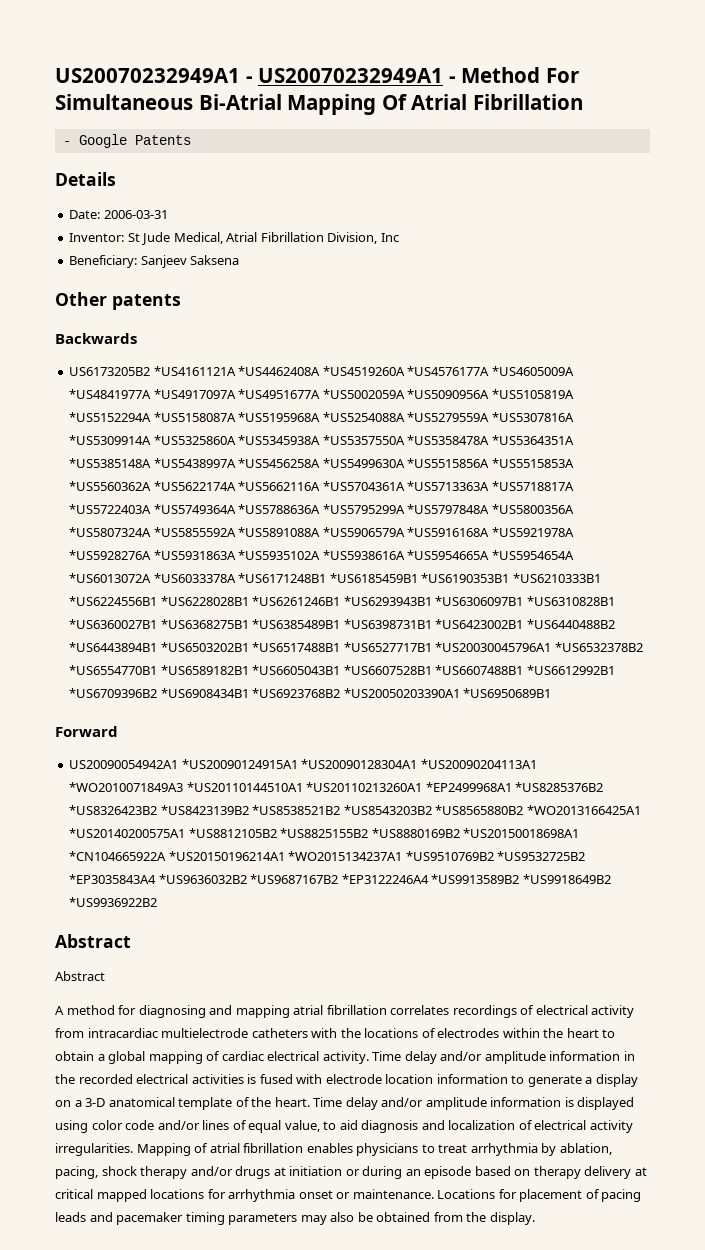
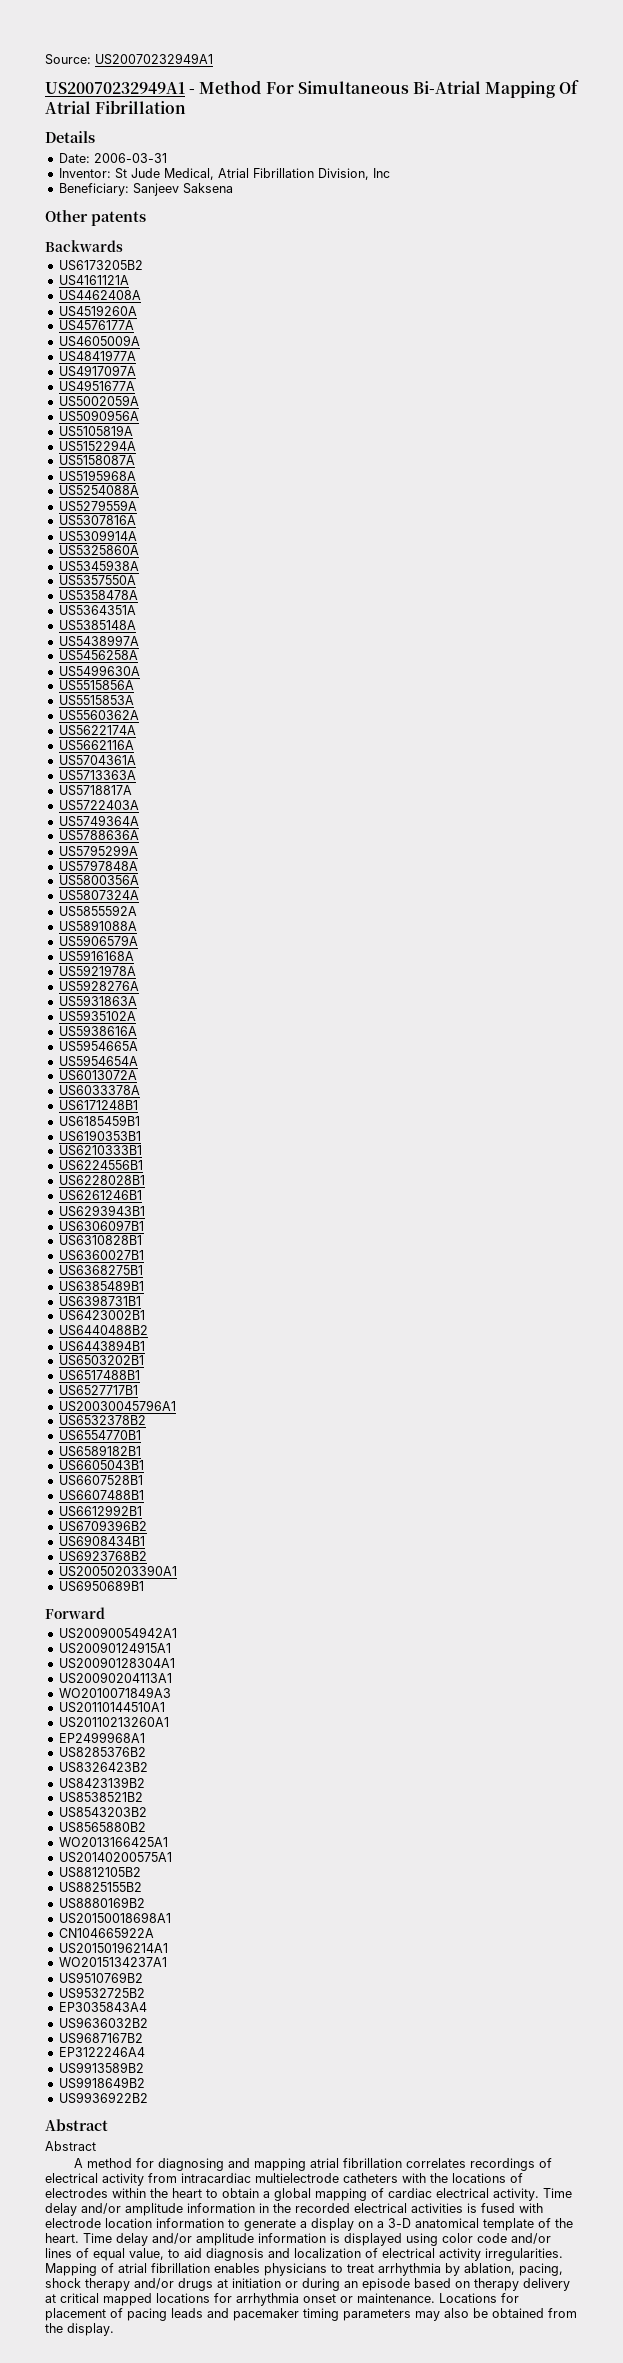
[55,68,253,83] US20070232949A1 - -> [45,53,213,65] Source: US20070232949A1 //
[62,134,191,148] // - Google Patents -> (187, 107) none
[153,366,574,376] [69,389,574,399] [69,412,574,422] [69,435,574,445] [69,458,574,468] [69,481,574,491] [69,504,574,514] [69,527,574,537] [69,550,574,560] [69,573,601,583] [69,596,615,606] [69,619,615,629] [69,642,643,652] [69,665,615,675] [69,688,552,698] [55,726,118,737] [69,759,537,769] [69,782,604,792] [69,805,641,815] [69,828,580,838] [69,851,586,861] [69,874,611,884] [69,897,158,907] *US4161121A *US4462408A *US4519260A *US4576177A *US4605009A *US4841977A *US4917097A *US4951677A *US5002059A *US5090956A *US5105819A *US5152294A *US5158087A *US5195968A *US5254088A *US5279559A *US5307816A *US5309914A *US5325860A *US5345938A *US5357550A *US5358478A *US5364351A *US5385148A *US5438997A *US5456258A *US5499630A *US5515856A *US5515853A *US5560362A *US5622174A *US5662116A *US5704361A *US5713363A *US5718817A *US5722403A *US5749364A *US5788636A *US5795299A *US5797848A *US5800356A *US5807324A *US5855592A *US5891088A *US5906579A *US5916168A *US5921978A *US5928276A *US5931863A *US5935102A *US5938616A *US5954665A *US5954654A *US6013072A *US6033378A *US6171248B1 *US6185459B1 *US6190353B1 *US6210333B1 *US6224556B1 *US6228028B1 *US6261246B1 *US6293943B1 *US6306097B1 *US6310828B1 *US6360027B1 *US6368275B1 *US6385489B1 *US6398731B1 *US6423002B1 *US6440488B2 *US6443894B1 *US6503202B1 *US6517488B1 *US6527717B1 *US20030045796A1 *US6532378B2 *US6554770B1 *US6589182B1 *US6605043B1 *US6607528B1 *US6607488B1 *US6612992B1 *US6709396B2 *US6908434B1 *US6923768B2 *US20050203390A1 *US6950689B1 // Forward // US20090054942A1 *US20090124915A1 *US20090128304A1 *US20090204113A1 *WO2010071849A3 *US20110144510A1 *US20110213260A1 *EP2499968A1 *US8285376B2 *US8326423B2 *US8423139B2 *US8538521B2 *US8543203B2 *US8565880B2 *WO2013166425A1 *US20140200575A1 *US8812105B2 *US8825155B2 *US8880169B2 *US20150018698A1 *CN104665922A *US20150196214A1 *WO2015134237A1 *US9510769B2 *US9532725B2 *EP3035843A4 *US9636032B2 *US9687167B2 *EP3122246A4 *US9913589B2 *US9918649B2 *US9936922B2 -> [58,275,129,286] [58,290,141,301] [58,305,137,317] [58,320,134,331] [58,335,140,347] [58,350,136,362] [58,365,136,377] [58,380,135,392] [58,395,139,407] [58,410,139,422] [58,425,133,437] [58,440,136,452] [58,455,135,466] [58,470,136,482] [58,485,139,496] [58,500,137,512] [58,515,136,526] [58,530,137,542] [58,545,139,556] [58,560,139,572] [58,575,136,586] [58,590,138,601] [58,605,136,616] [58,620,136,631] [58,635,139,647] [58,650,138,661] [58,665,140,677] [58,680,134,691] [58,695,134,706] [58,710,139,721] [58,725,136,736] [58,740,134,751] [58,755,136,766] [58,770,136,781] [58,785,132,796] [58,800,139,811] [58,815,139,827] [58,830,139,841] [58,845,138,857] [58,860,138,872] [58,875,139,886] [58,890,139,901] [58,905,137,917] [58,920,137,932] [58,935,138,947] [58,950,134,962] [58,965,136,977] [58,980,139,992] [58,995,137,1007] [58,1010,136,1022] [58,1025,137,1037] [58,1040,138,1052] [58,1055,138,1067] [58,1070,137,1081] [58,1085,140,1096] [58,1100,138,1111] [58,1115,140,1127] [58,1130,141,1142] [58,1145,142,1156] [58,1160,143,1171] [58,1175,145,1186] [58,1190,142,1201] [58,1205,145,1217] [58,1220,144,1232] [58,1235,142,1246] [58,1250,144,1261] [58,1265,143,1276] [58,1280,144,1292] [58,1295,141,1307] [58,1310,145,1321] [58,1325,148,1336] [58,1340,145,1352] [58,1355,144,1366] [58,1370,140,1381] [58,1385,138,1396] [58,1400,176,1412] [58,1415,146,1426] [58,1430,141,1441] [58,1445,141,1457] [58,1460,144,1471] [58,1475,143,1486] [58,1490,144,1501] [58,1505,142,1517] [58,1520,147,1532] [58,1535,145,1547] [58,1550,147,1562] [58,1565,177,1577] [58,1580,144,1592] [45,1607,105,1619] [58,1627,177,1639] [58,1642,171,1654] [58,1657,175,1669] [58,1672,172,1684] [58,1687,171,1698] [58,1702,165,1713] [58,1717,169,1728] [58,1732,145,1743] [58,1747,146,1758] [58,1762,148,1773] [58,1777,145,1789] [58,1792,143,1803] [58,1807,147,1818] [58,1822,146,1833] [58,1837,168,1847] [58,1852,172,1863] [58,1867,141,1878] [58,1882,142,1893] [58,1897,145,1909] [58,1912,171,1924] [58,1927,154,1938] [58,1942,168,1954] [58,1957,167,1967] [58,1972,143,1984] [58,1987,145,1999] [58,2002,147,2012] [58,2017,148,2029] [58,2032,143,2044] [58,2047,145,2057] [58,2062,144,2074] [58,2077,145,2089] [58,2092,148,2104] // US4161121A // US4462408A // US4519260A // US4576177A // US4605009A // US4841977A // US4917097A // US4951677A // US5002059A // US5090956A // US5105819A // US5152294A // US5158087A // US5195968A // US5254088A // US5279559A // US5307816A // US5309914A // US5325860A // US5345938A // US5357550A // US5358478A // US5364351A // US5385148A // US5438997A // US5456258A // US5499630A // US5515856A // US5515853A // US5560362A // US5622174A // US5662116A // US5704361A // US5713363A // US5718817A // US5722403A // US5749364A // US5788636A // US5795299A // US5797848A // US5800356A // US5807324A // US5855592A // US5891088A // US5906579A // US5916168A // US5921978A // US5928276A // US5931863A // US5935102A // US5938616A // US5954665A // US5954654A // US6013072A // US6033378A // US6171248B1 // US6185459B1 // US6190353B1 // US6210333B1 // US6224556B1 // US6228028B1 // US6261246B1 // US6293943B1 // US6306097B1 // US6310828B1 // US6360027B1 // US6368275B1 // US6385489B1 // US6398731B1 // US6423002B1 // US6440488B2 // US6443894B1 // US6503202B1 // US6517488B1 // US6527717B1 // US20030045796A1 // US6532378B2 // US6554770B1 // US6589182B1 // US6605043B1 // US6607528B1 // US6607488B1 // US6612992B1 // US6709396B2 // US6908434B1 // US6923768B2 // US20050203390A1 // US6950689B1 // Forward // US20090054942A1 // US20090124915A1 // US20090128304A1 // US20090204113A1 // WO2010071849A3 // US20110144510A1 // US20110213260A1 // EP2499968A1 // US8285376B2 // US8326423B2 // US8423139B2 // US8538521B2 // US8543203B2 // US8565880B2 // WO2013166425A1 // US20140200575A1 // US8812105B2 // US8825155B2 // US8880169B2 // US20150018698A1 // CN104665922A // US20150196214A1 // WO2015134237A1 // US9510769B2 // US9532725B2 // EP3035843A4 // US9636032B2 // US9687167B2 // EP3122246A4 // US9913589B2 // US9918649B2 // US9936922B2

